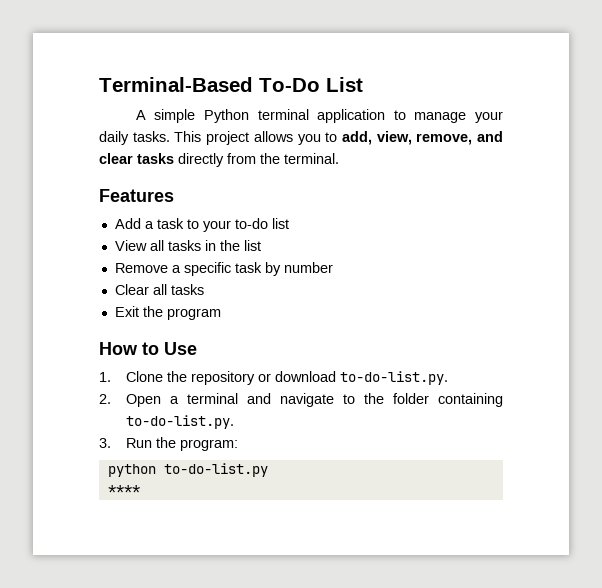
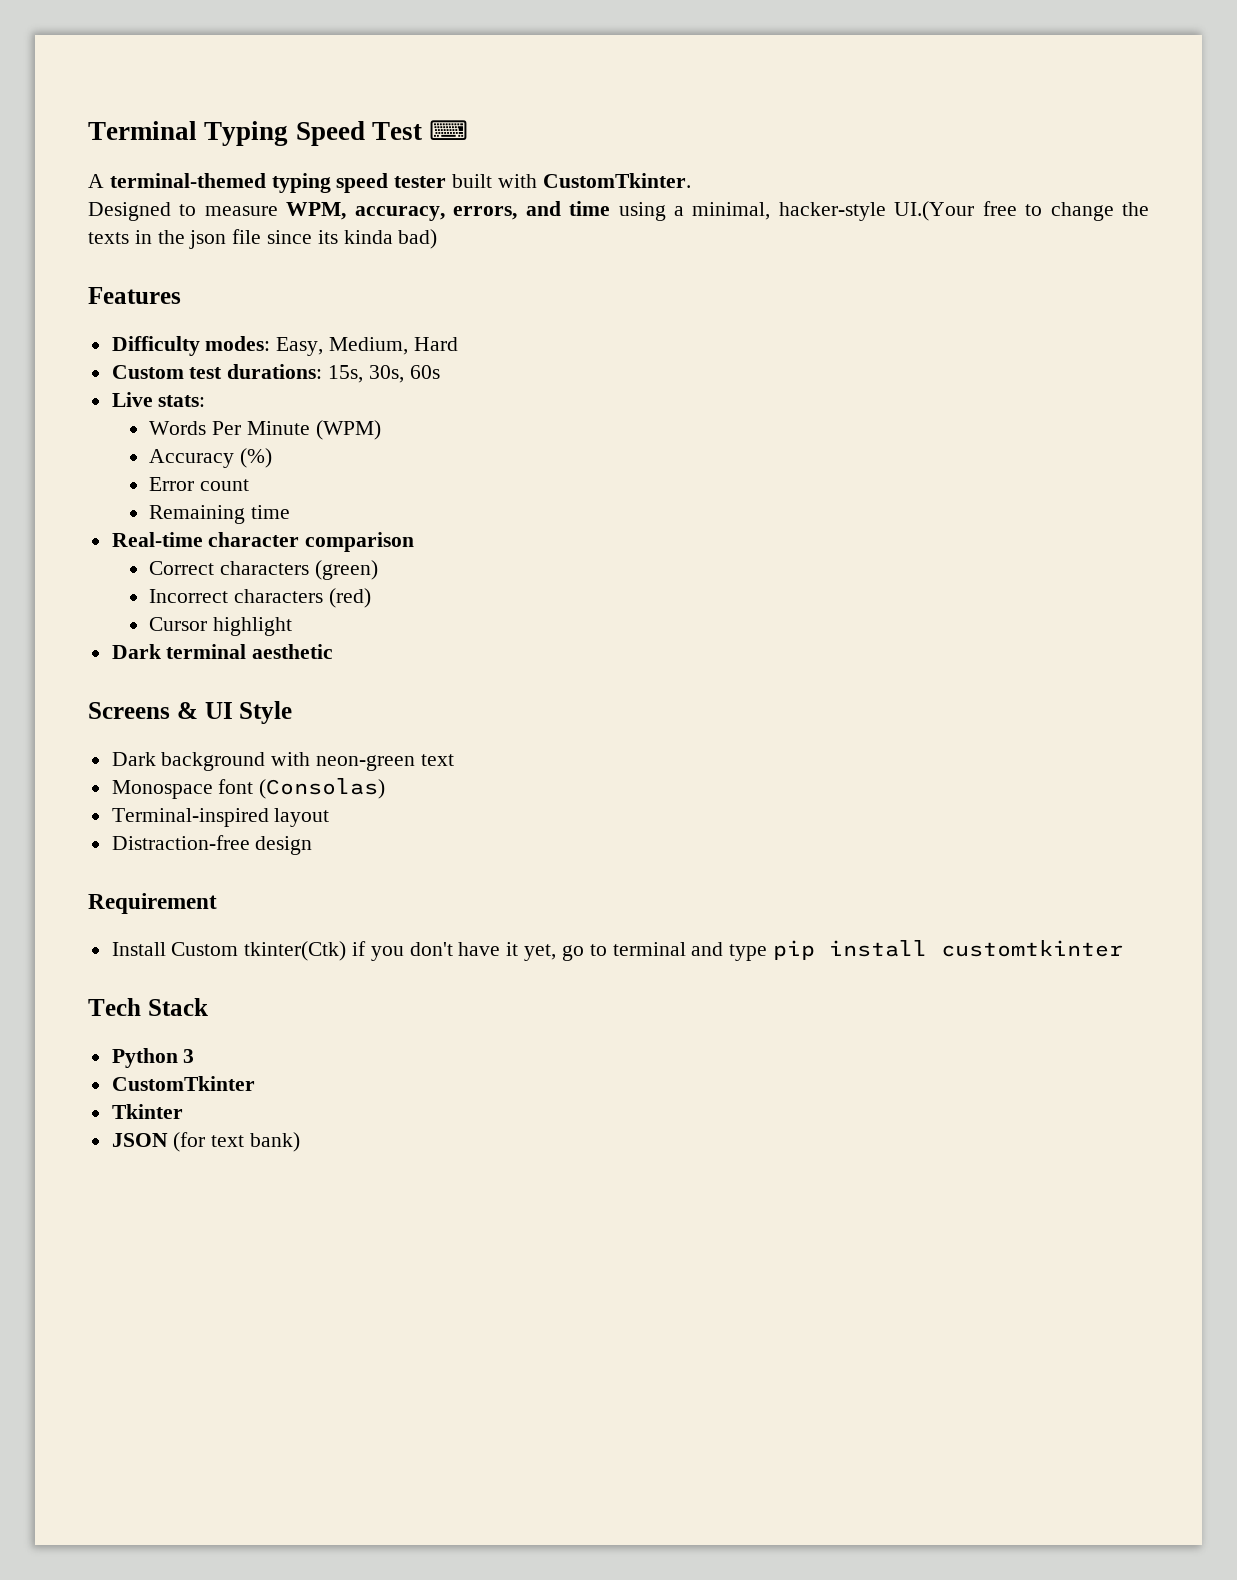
[99,77,363,92] [135,109,503,123] [99,131,503,145] [99,153,339,167] [99,189,174,202] [114,218,289,232] [114,240,261,251] [114,262,333,276] [114,284,204,295] [114,306,221,320] [99,342,197,355] [99,371,448,385] [99,393,503,407] [125,415,234,429] [99,437,238,451] [107,463,268,477] [107,485,140,494] Terminal-Based To-Do List // A simple Python terminal application to manage your daily tasks. This project allows you to add, view, remove, and clear tasks directly from the terminal. // Features // Add a task to your to-do list // View all tasks in the list // Remove a specific task by number // Clear all tasks // Exit the program // How to Use // 1. Clone the repository or download to-do-list.py. // 2. Open a terminal and navigate to the folder containing to-do-list.py. // 3. Run the program: // python to-do-list.py // **** -> [88,120,469,146] [88,173,691,193] [88,201,1149,221] [88,229,438,249] [88,287,181,304] [111,336,458,356] [111,364,440,383] [111,392,206,407] [149,420,381,440] [149,448,272,468] [149,477,249,491] [149,505,290,524] [111,532,415,552] [149,560,378,580] [149,588,371,608] [149,617,292,636] [111,644,334,659] [88,701,293,724] [111,752,454,771] [111,778,386,799] [111,808,330,827] [111,835,313,855] [88,893,217,914] [111,940,1123,961] [88,998,208,1016] [111,1048,195,1068] [111,1076,255,1091] [111,1104,183,1119] [111,1132,301,1152] Terminal Typing Speed Test ⌨ // A terminal-themed typing speed tester built with CustomTkinter. // Designed to measure WPM, accuracy, errors, and time using a minimal, hacker-style UI.(Your free to change the texts in the json file since its kinda bad) // Features // Difficulty modes: Easy, Medium, Hard // Custom test durations: 15s, 30s, 60s // Live stats: // Words Per Minute (WPM) // Accuracy (%) // Error count // Remaining time // Real-time character comparison // Correct characters (green) // Incorrect characters (red) // Cursor highlight // Dark terminal aesthetic // Screens & UI Style // Dark background with neon-green text // Monospace font (Consolas) // Terminal-inspired layout // Distraction-free design // Requirement // Install Custom tkinter(Ctk) if you don't have it yet, go to terminal and type pip install customtkinter // Tech Stack // Python 3 // CustomTkinter // Tkinter // JSON (for text bank)

